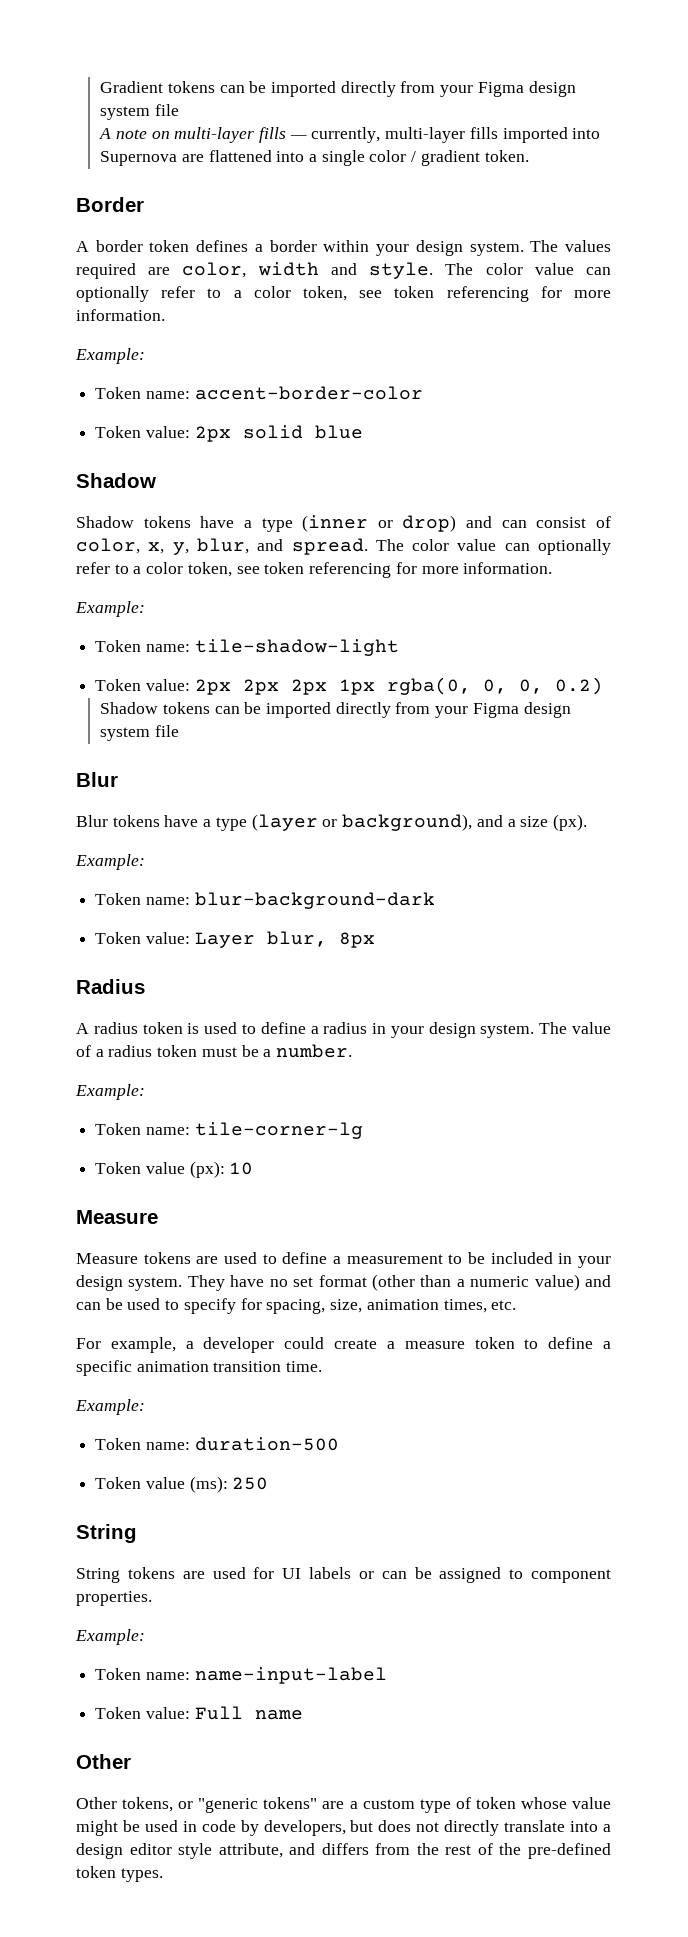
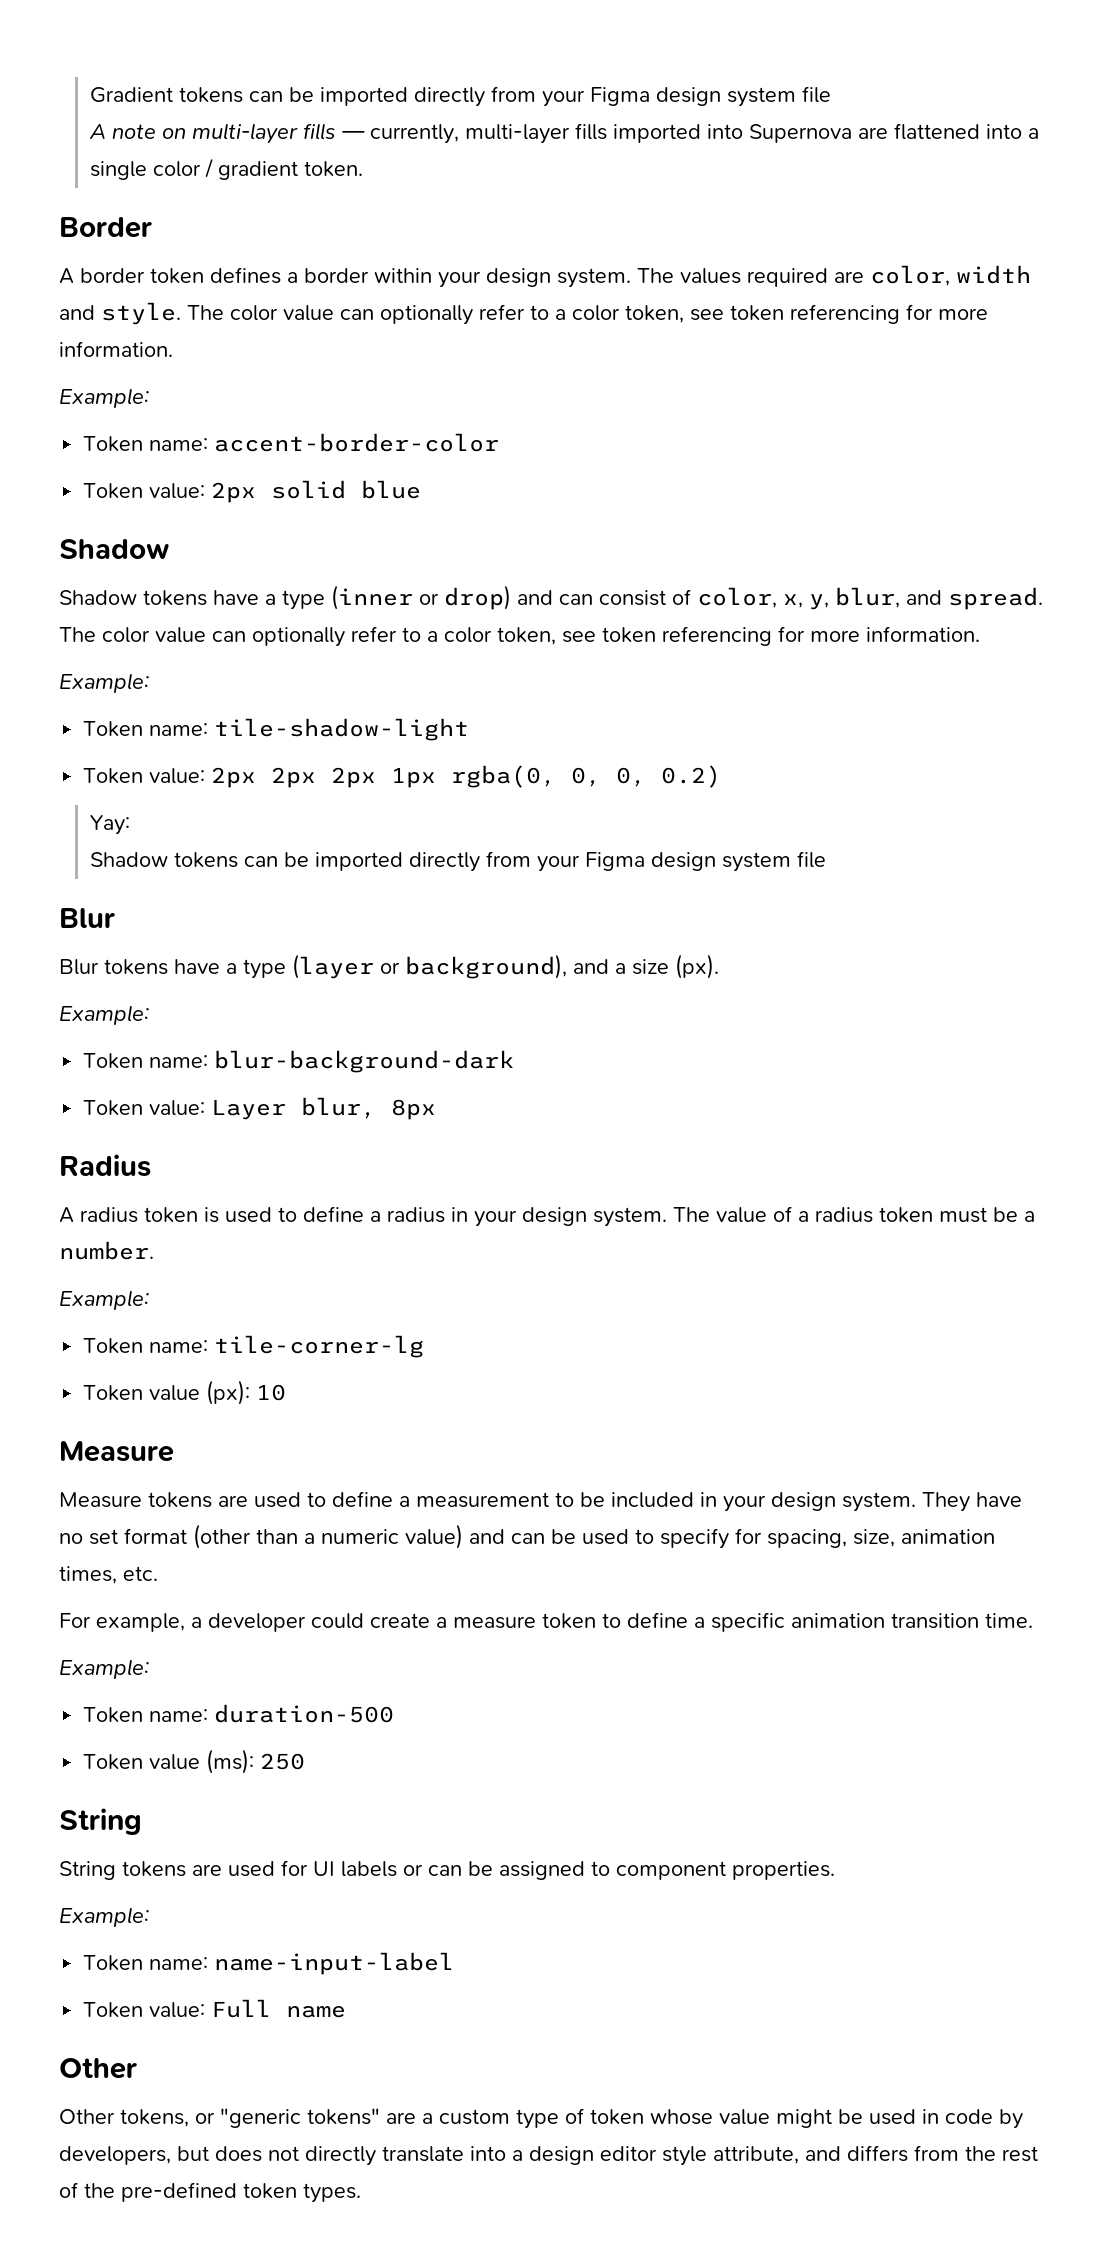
(603, 686) none -> [90,815,131,835] // Yay:

